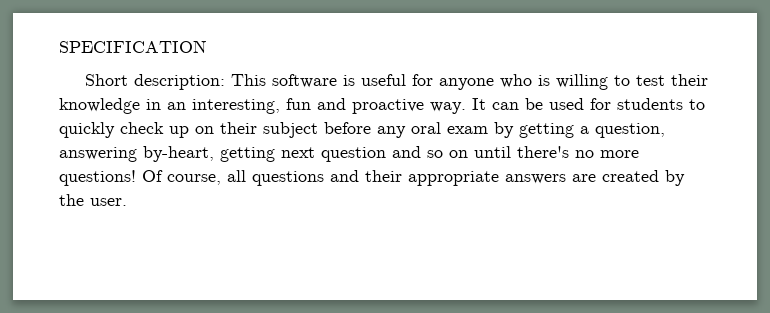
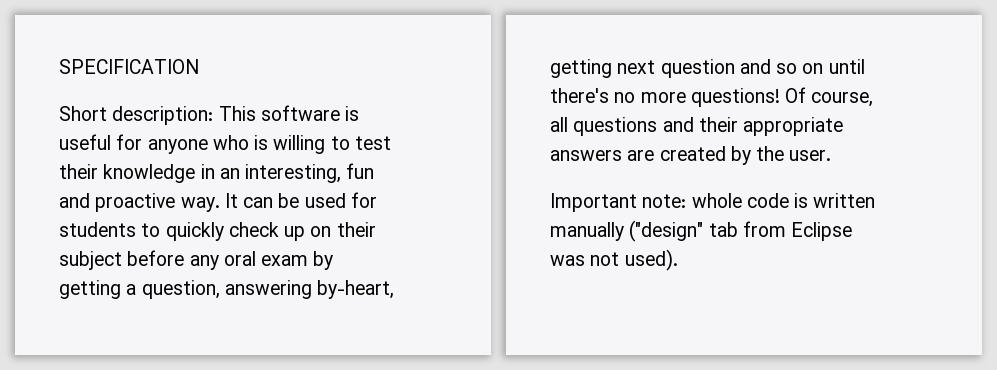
(127, 202) none -> [550,193,876,212] [550,220,853,242] [550,249,678,271] // Important note: whole code is written manually ("design" tab from Eclipse was not used).

